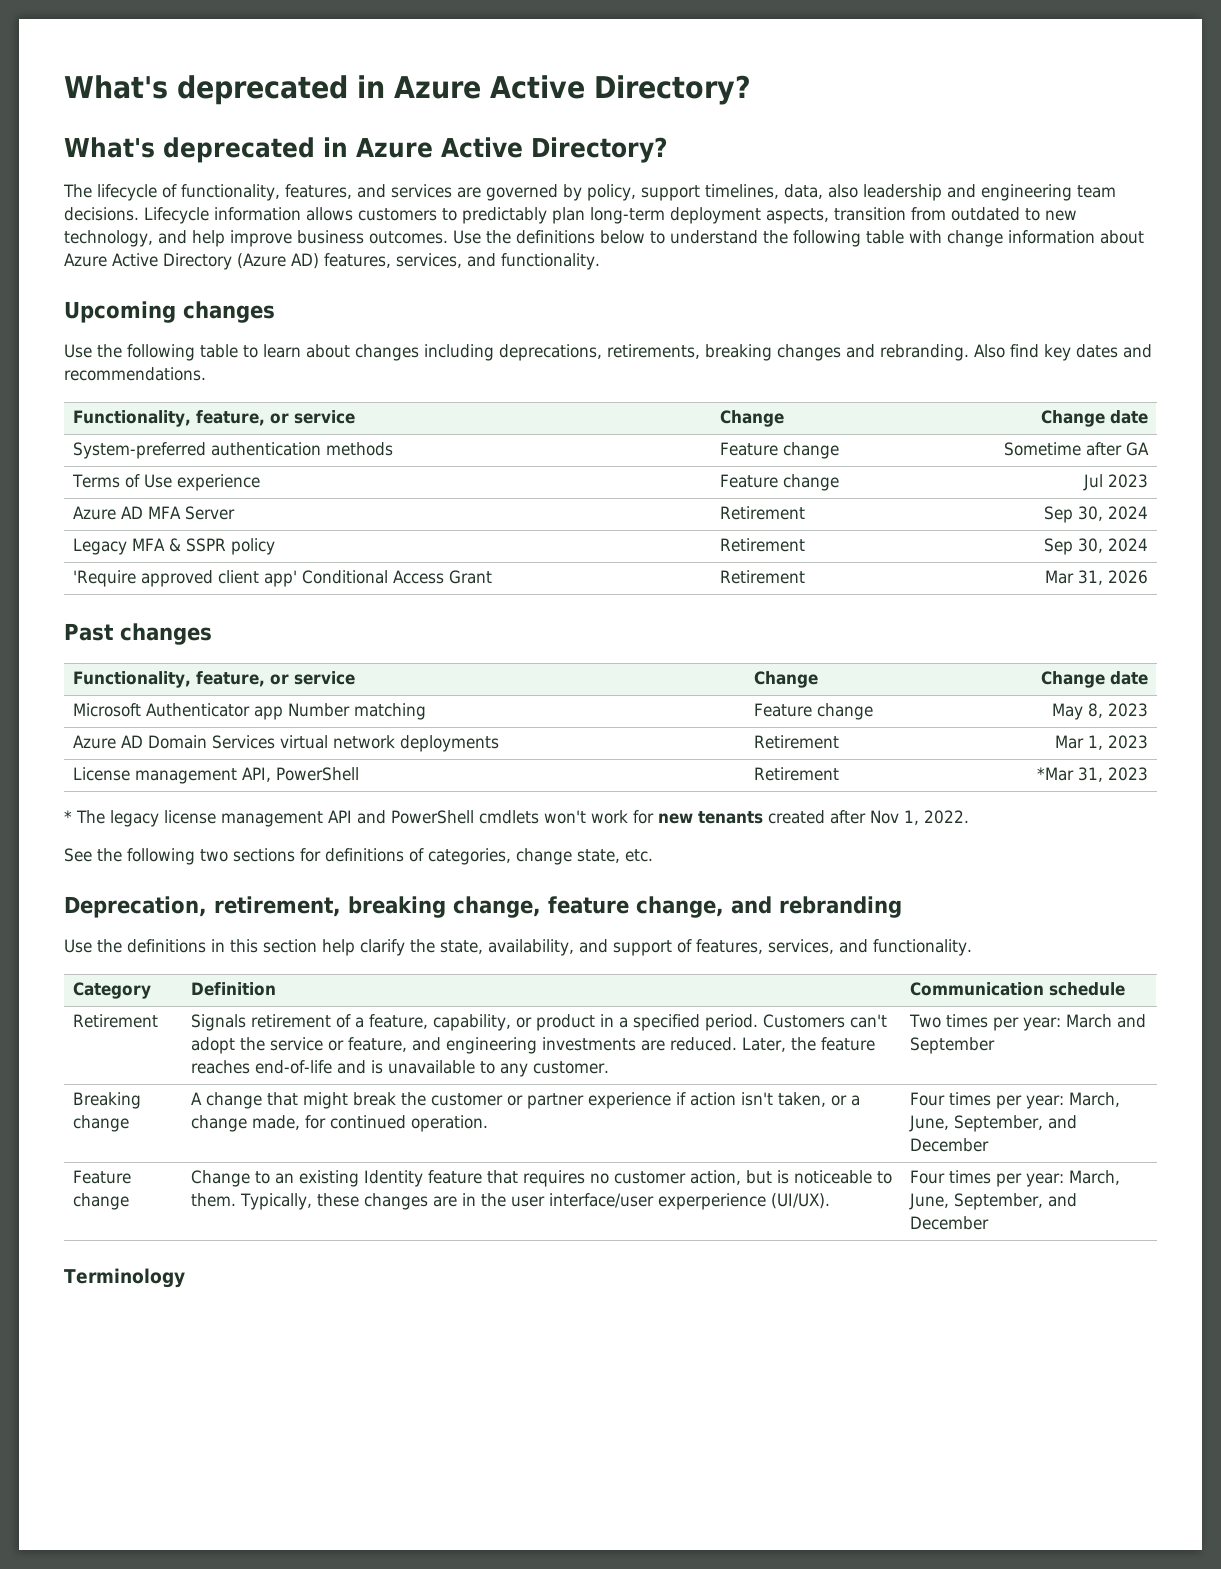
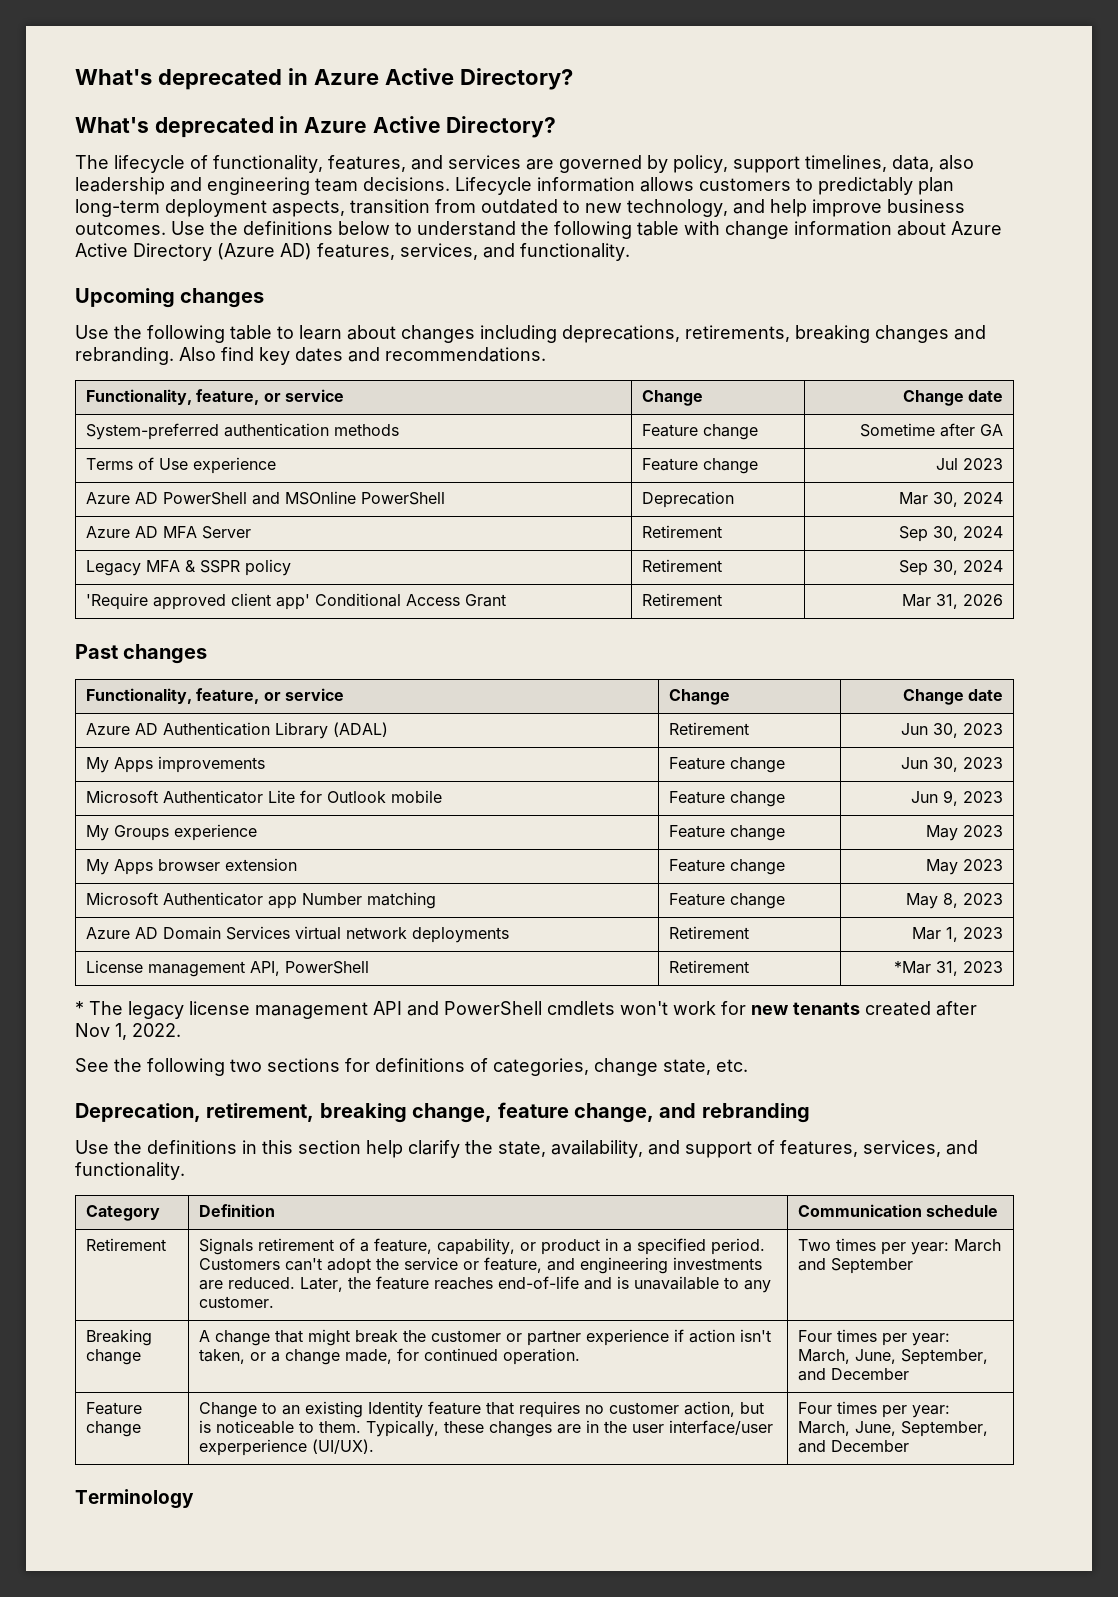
(1148, 481) none -> [85,491,445,505] [641,491,734,508] [899,492,1004,507] // Azure AD PowerShell and MSOnline PowerShell | Deprecation | Mar 30, 2024
(1148, 678) none -> [85,722,388,739] [668,722,749,735] [901,723,1004,738] [85,756,265,773] [668,757,785,773] [901,757,1004,772] [85,790,442,804] [668,791,785,807] [911,790,1004,806] [85,824,257,841] [668,825,785,841] [926,825,1004,841] [85,858,297,875] [668,859,785,875] [926,859,1004,875] // Azure AD Authentication Library (ADAL) | Retirement | Jun 30, 2023 // My Apps improvements | Feature change | Jun 30, 2023 // Microsoft Authenticator Lite for Outlook mobile | Feature change | Jun 9, 2023 // My Groups experience | Feature change | May 2023 // My Apps browser extension | Feature change | May 2023

